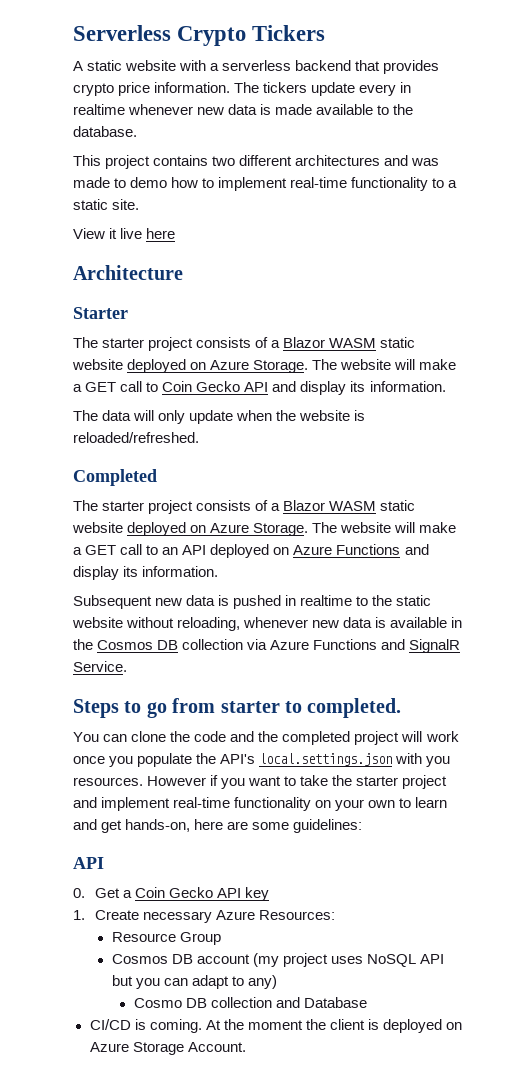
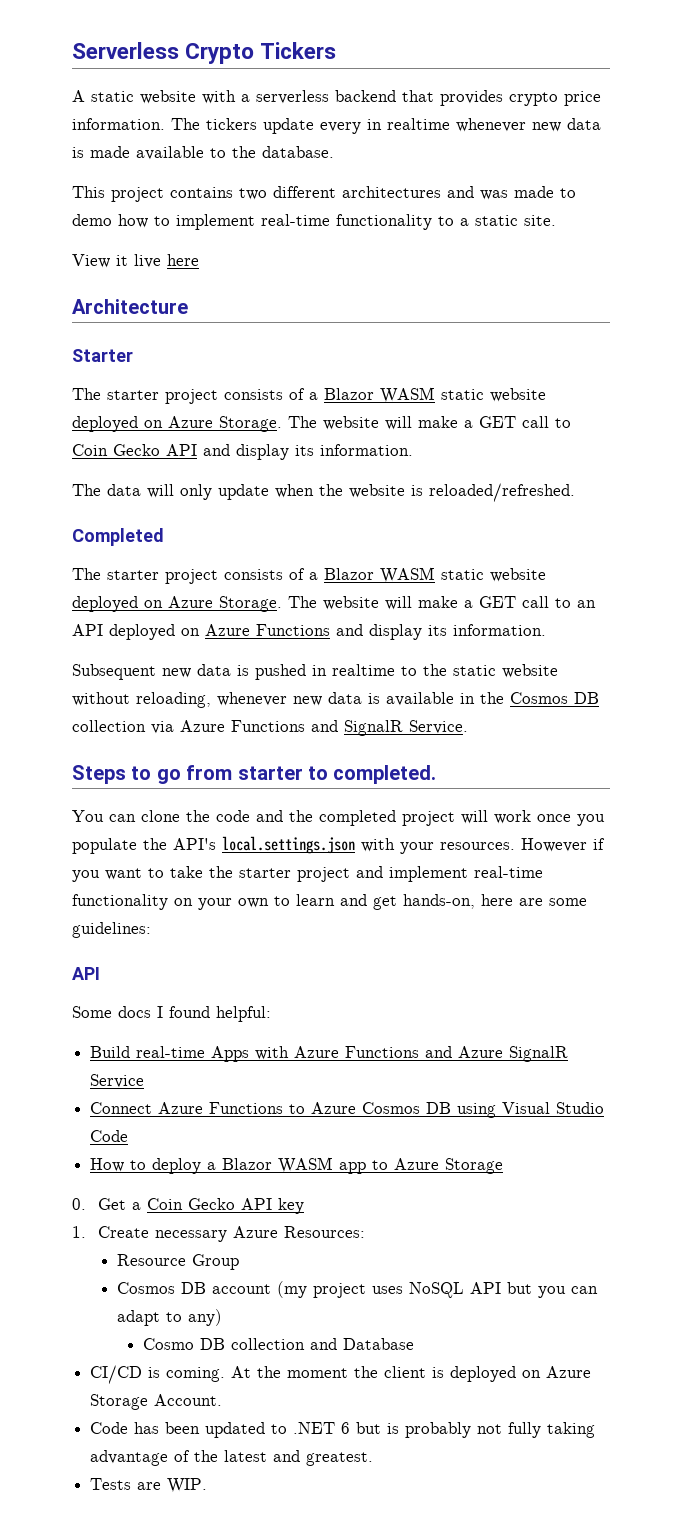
[426,756,451,767] you -> [400,842,434,854] your
(104, 863) none -> [72,1006,271,1022] [90,1046,569,1062] [90,1074,145,1088] [90,1102,605,1118] [90,1130,129,1142] [90,1157,504,1174] // Some docs I found helpful: // Build real-time Apps with Azure Functions and Azure SignalR Service // Connect Azure Functions to Azure Cosmos DB using Visual Studio Code // How to deploy a Blazor WASM app to Azure Storage
(246, 1047) none -> [90,1422,596,1438] [90,1450,374,1466] [90,1478,208,1493] // Code has been updated to .NET 6 but is probably not fully taking advantage of the latest and greatest. // Tests are WIP.

